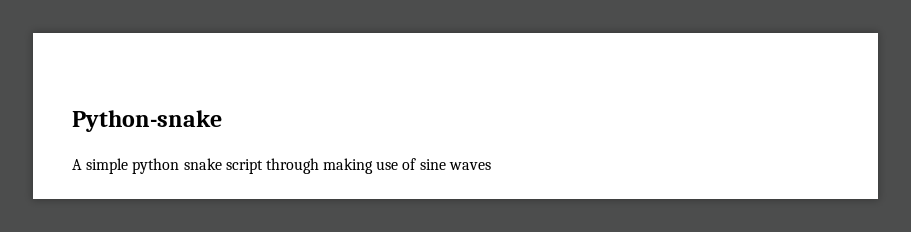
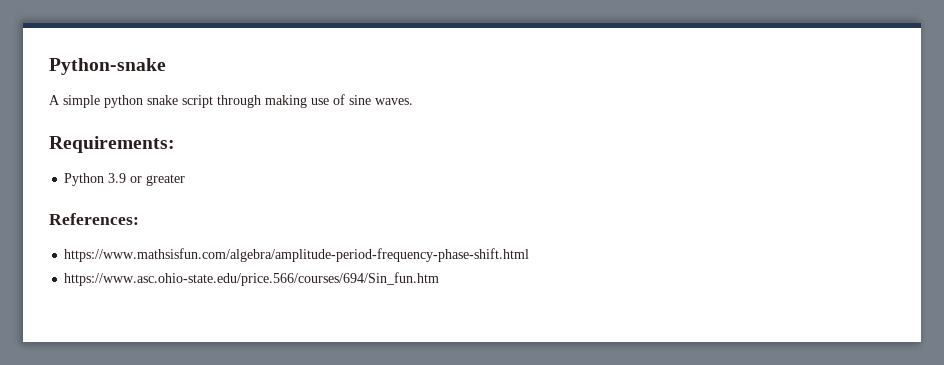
[448,162,491,170] waves -> [375,98,413,105] [49,136,175,153] [64,173,186,186] [49,213,139,225] [64,248,530,262] [64,272,440,286] waves. // Requirements: // Python 3.9 or greater // References: // https://www.mathsisfun.com/algebra/amplitude-period-frequency-phase-shift.html // https://www.asc.ohio-state.edu/price.566/courses/694/Sin_fun.htm

